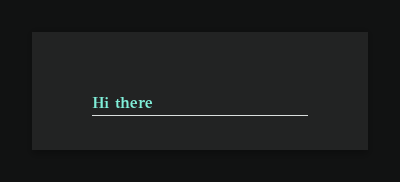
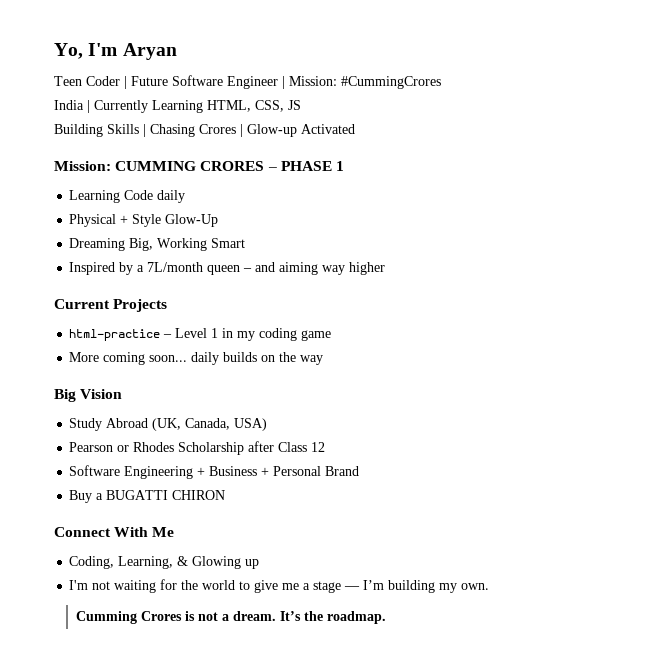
[92,97,153,109] Hi there -> [54,43,177,60] [54,75,441,89] [54,100,301,113] [54,124,355,137] [54,161,344,171] [69,190,186,203] [69,214,219,227] [69,238,246,251] [69,262,386,275] [54,299,168,312] [69,328,332,341] [69,352,324,365] [54,389,123,402] [69,418,268,431] [69,441,326,455] [69,465,360,479] [69,490,226,503] [54,527,175,537] [69,556,260,569] [69,579,490,593] [75,611,386,624] Yo, I'm Aryan // Teen Coder | Future Software Engineer | Mission: #CummingCrores // India | Currently Learning HTML, CSS, JS // Building Skills | Chasing Crores | Glow-up Activated // Mission: CUMMING CRORES – PHASE 1 // Learning Code daily // Physical + Style Glow-Up // Dreaming Big, Working Smart // Inspired by a 7L/month queen – and aiming way higher // Current Projects // html-practice – Level 1 in my coding game // More coming soon... daily builds on the way // Big Vision // Study Abroad (UK, Canada, USA) // Pearson or Rhodes Scholarship after Class 12 // Software Engineering + Business + Personal Brand // Buy a BUGATTI CHIRON // Connect With Me // Coding, Learning, & Glowing up // I'm not waiting for the world to give me a stage — I’m building my own. // Cumming Crores is not a dream. It’s the roadmap.

